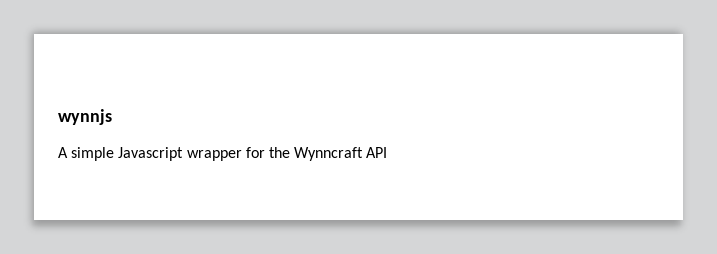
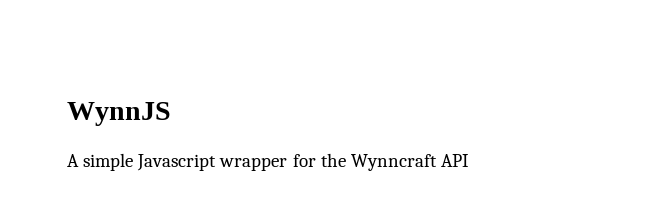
[58,109,112,125] wynnjs -> [67,102,171,126] WynnJS

